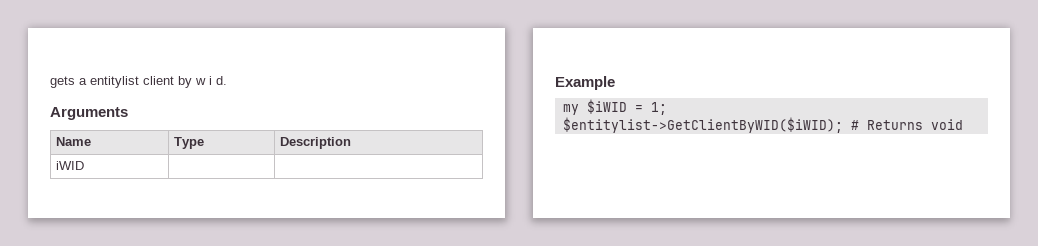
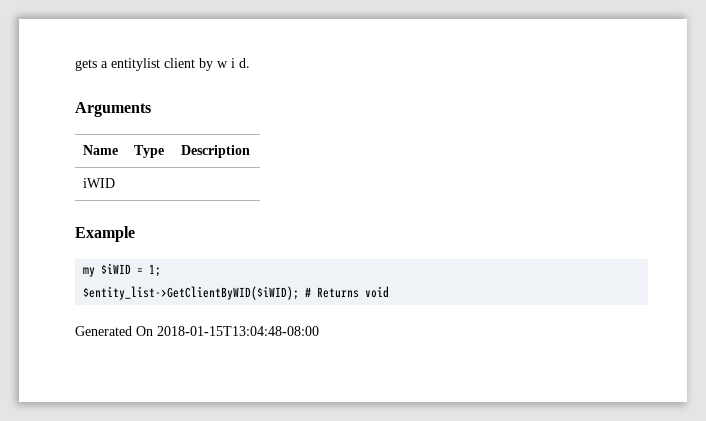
[562,117,843,133] $entitylist->GetClientByWID($iWID); -> [83,286,300,300] $entity_list->GetClientByWID($iWID);
(963, 124) none -> [75,326,319,336] // Generated On 2018-01-15T13:04:48-08:00

